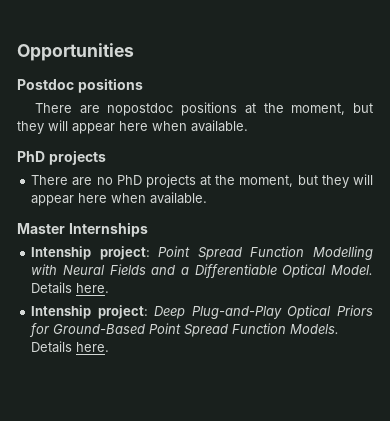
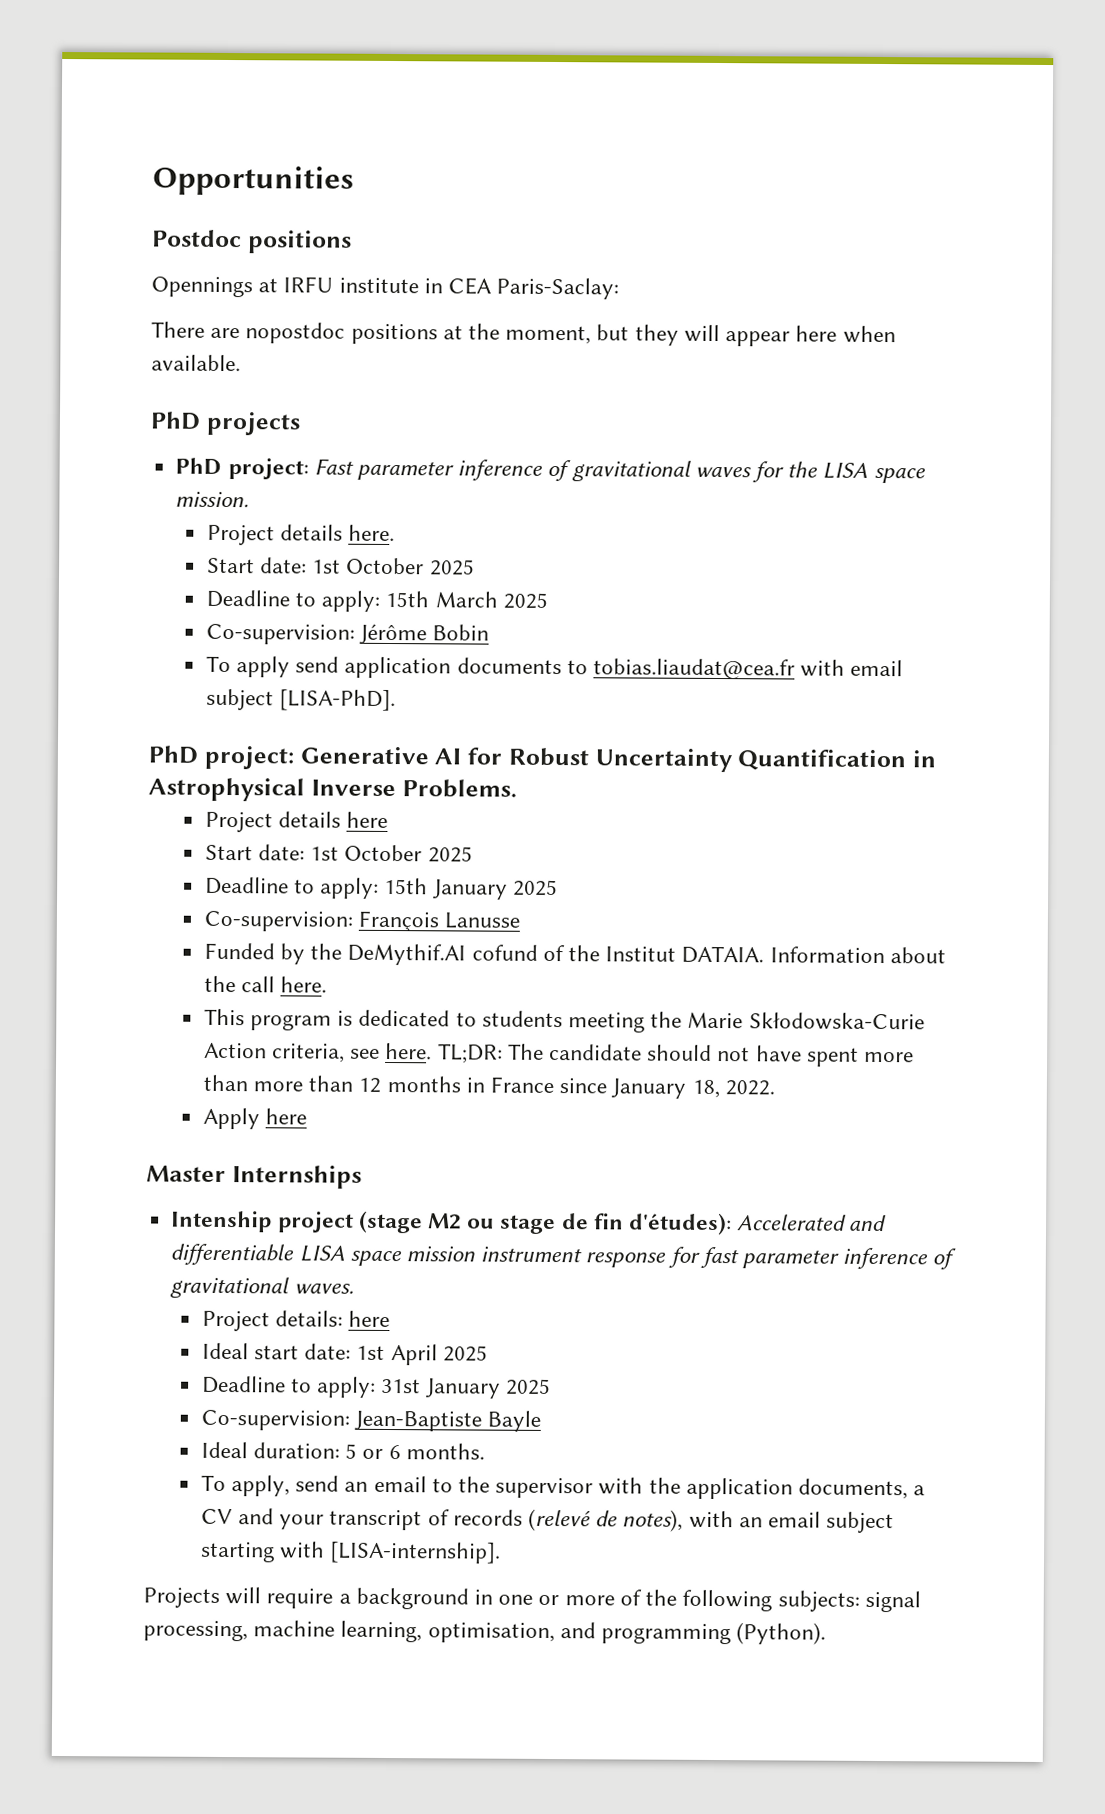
(143, 85) none -> [151,276,620,300] // Opennings at IRFU institute in CEA Paris-Saclay:
[31,174,373,188] [31,192,208,206] [17,222,148,237] [31,246,373,260] [31,264,373,278] [31,282,110,294] [31,305,373,319] [29,323,340,337] [31,341,110,353] There are no PhD projects at the moment, but they will appear here when available. // Master Internships // Intenship project: Point Spread Function Modelling with Neural Fields and a Differentiable Optical Model. Details here. // Intenship project: Deep Plug-and-Play Optical Priors for Ground-Based Point Spread Function Models. Details here. -> [175,457,926,484] [175,491,250,508] [206,524,396,546] [206,557,475,576] [205,589,548,612] [205,623,490,645] [205,655,904,680] [205,688,397,712] [148,745,936,773] [148,777,517,802] [204,811,389,833] [204,844,473,863] [204,876,558,900] [203,910,521,932] [203,942,946,966] [203,975,328,993] [203,1008,925,1033] [203,1042,915,1067] [202,1074,775,1099] [202,1107,308,1130] [146,1165,362,1189] [171,1210,888,1236] [170,1243,957,1270] [170,1276,354,1299] [201,1310,391,1332] [201,1342,488,1366] [201,1375,551,1399] [200,1409,542,1432] [200,1441,485,1460] [200,1474,926,1500] [200,1508,895,1534] [199,1541,502,1564] [143,1587,921,1613] [143,1620,827,1645] PhD project: Fast parameter inference of gravitational waves for the LISA space mission. // Project details here. // Start date: 1st October 2025 // Deadline to apply: 15th March 2025 // Co-supervision: Jérôme Bobin // To apply send application documents to tobias.liaudat@cea.fr with email subject [LISA-PhD]. // PhD project: Generative AI for Robust Uncertainty Quantification in Astrophysical Inverse Problems. // Project details here // Start date: 1st October 2025 // Deadline to apply: 15th January 2025 // Co-supervision: François Lanusse // Funded by the DeMythif.AI cofund of the Institut DATAIA. Information about the call here. // This program is dedicated to students meeting the Marie Skłodowska-Curie Action criteria, see here. TL;DR: The candidate should not have spent more than more than 12 months in France since January 18, 2022. // Apply here // Master Internships // Intenship project (stage M2 ou stage de fin d'études): Accelerated and differentiable LISA space mission instrument response for fast parameter inference of gravitational waves. // Project details: here // Ideal start date: 1st April 2025 // Deadline to apply: 31st January 2025 // Co-supervision: Jean-Baptiste Bayle // Ideal duration: 5 or 6 months. // To apply, send an email to the supervisor with the application documents, a CV and your transcript of records (relevé de notes), with an email subject starting with [LISA-internship]. // Projects will require a background in one or more of the following subjects: signal processing, machine learning, optimisation, and programming (Python).

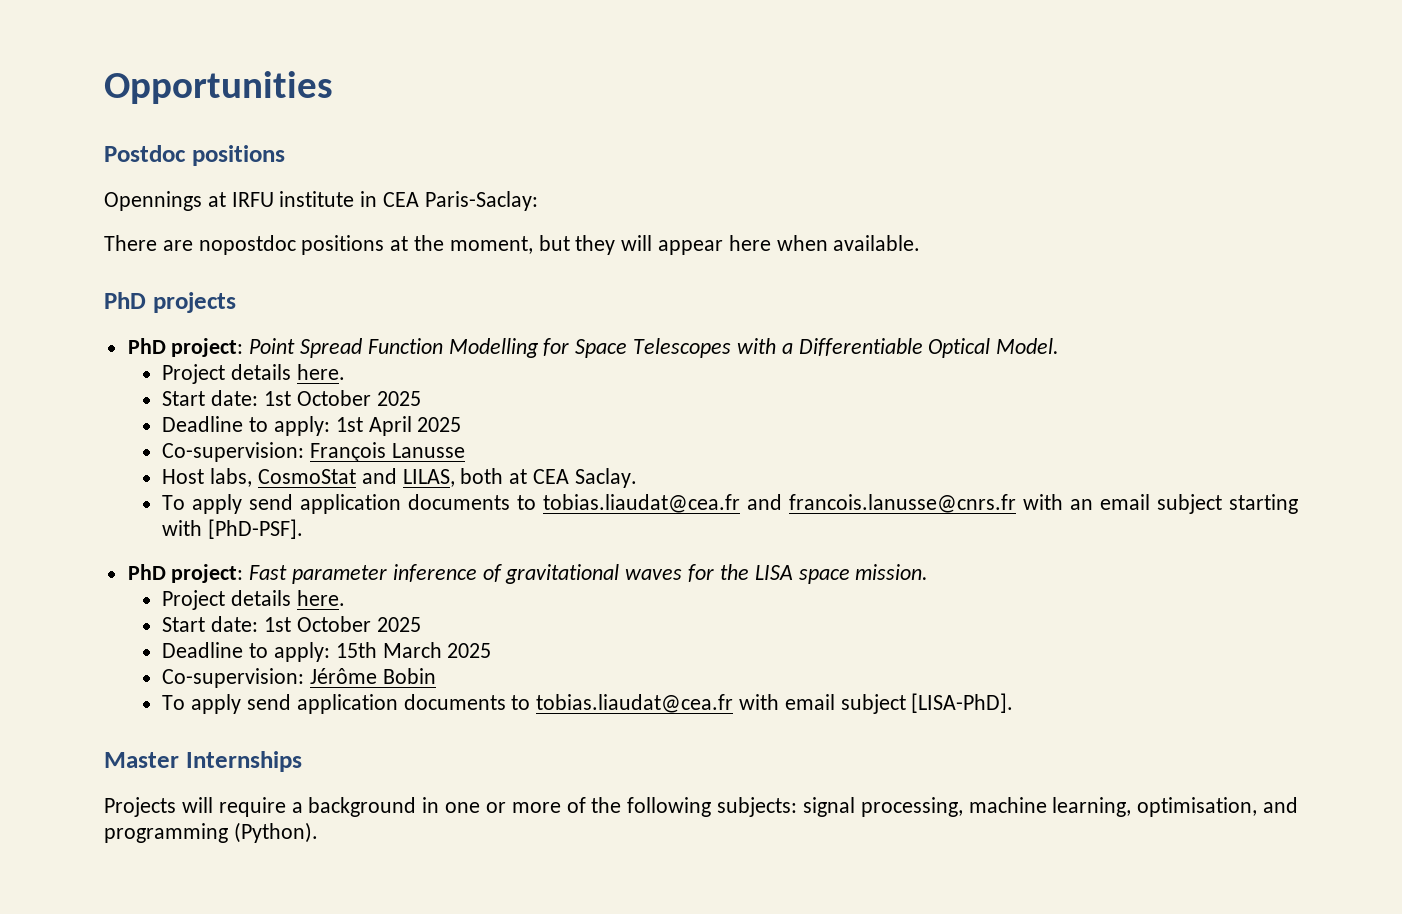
(301, 423) none -> [127,338,1060,358] [162,364,345,384] [162,390,421,406] [162,416,462,436] [162,442,465,462] [162,468,637,488] [162,494,1298,514] [162,519,304,539] // PhD project: Point Spread Function Modelling for Space Telescopes with a Differentiable Optical Model. // Project details here. // Start date: 1st October 2025 // Deadline to apply: 1st April 2025 // Co-supervision: François Lanusse // Host labs, CosmoStat and LILAS, both at CEA Saclay. // To apply send application documents to tobias.liaudat@cea.fr and francois.lanusse@cnrs.fr with an email subject starting with [PhD-PSF].
[148,745,936,773] [148,777,517,802] [204,811,389,833] [204,844,473,863] [204,876,558,900] [203,910,521,932] [203,942,946,966] [203,975,328,993] [203,1008,925,1033] [203,1042,915,1067] [202,1074,775,1099] [202,1107,308,1130] [146,1165,362,1189] [171,1210,888,1236] [170,1243,957,1270] [170,1276,354,1299] [201,1310,391,1332] [201,1342,488,1366] [201,1375,551,1399] [200,1409,542,1432] [200,1441,485,1460] [200,1474,926,1500] [200,1508,895,1534] [199,1541,502,1564] PhD project: Generative AI for Robust Uncertainty Quantification in Astrophysical Inverse Problems. // Project details here // Start date: 1st October 2025 // Deadline to apply: 15th January 2025 // Co-supervision: François Lanusse // Funded by the DeMythif.AI cofund of the Institut DATAIA. Information about the call here. // This program is dedicated to students meeting the Marie Skłodowska-Curie Action criteria, see here. TL;DR: The candidate should not have spent more than more than 12 months in France since January 18, 2022. // Apply here // Master Internships // Intenship project (stage M2 ou stage de fin d'études): Accelerated and differentiable LISA space mission instrument response for fast parameter inference of gravitational waves. // Project details: here // Ideal start date: 1st April 2025 // Deadline to apply: 31st January 2025 // Co-supervision: Jean-Baptiste Bayle // Ideal duration: 5 or 6 months. // To apply, send an email to the supervisor with the application documents, a CV and your transcript of records (relevé de notes), with an email subject starting with [LISA-internship]. -> [104,751,302,772] Master Internships

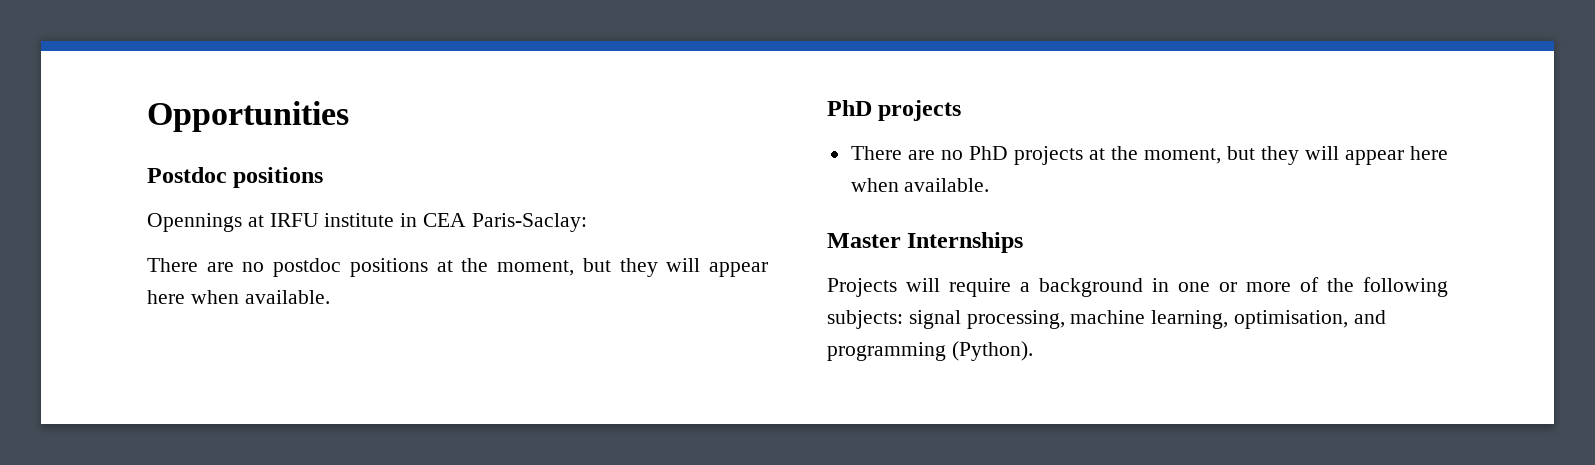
[198,235,296,255] nopostdoc -> [242,258,342,277] no postdoc
[127,338,1060,358] [162,364,345,384] [162,390,421,406] [162,416,462,436] [162,442,465,462] [162,468,637,488] [162,494,1298,514] [162,519,304,539] [127,564,929,584] [162,590,345,610] [162,616,421,632] [162,642,492,662] [162,668,436,688] [162,693,1014,714] PhD project: Point Spread Function Modelling for Space Telescopes with a Differentiable Optical Model. // Project details here. // Start date: 1st October 2025 // Deadline to apply: 1st April 2025 // Co-supervision: François Lanusse // Host labs, CosmoStat and LILAS, both at CEA Saclay. // To apply send application documents to tobias.liaudat@cea.fr and francois.lanusse@cnrs.fr with an email subject starting with [PhD-PSF]. // PhD project: Fast parameter inference of gravitational waves for the LISA space mission. // Project details here. // Start date: 1st October 2025 // Deadline to apply: 15th March 2025 // Co-supervision: Jérôme Bobin // To apply send application documents to tobias.liaudat@cea.fr with email subject [LISA-PhD]. -> [850,146,1449,165] [850,178,990,192] There are no PhD projects at the moment, but they will appear here when available.

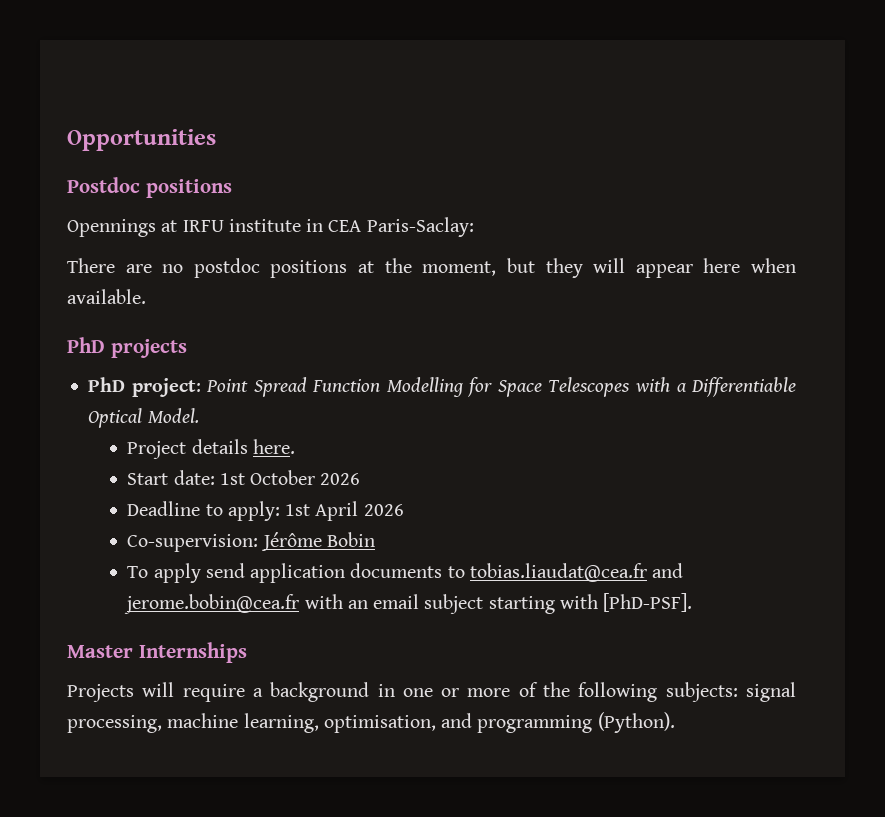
[850,146,1449,165] [850,178,990,192] There are no PhD projects at the moment, but they will appear here when available. -> [88,377,796,397] [88,408,199,428] [127,439,295,459] [127,470,361,485] [127,501,404,521] [127,532,375,552] [127,563,684,583] [124,593,693,614] PhD project: Point Spread Function Modelling for Space Telescopes with a Differentiable Optical Model. // Project details here. // Start date: 1st October 2026 // Deadline to apply: 1st April 2026 // Co-supervision: Jérôme Bobin // To apply send application documents to tobias.liaudat@cea.fr and jerome.bobin@cea.fr with an email subject starting with [PhD-PSF].

